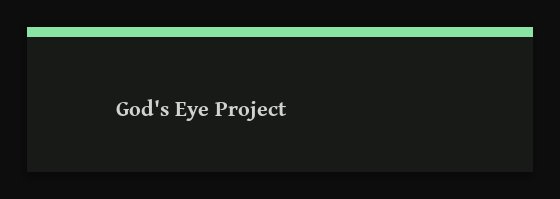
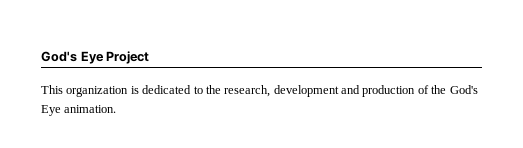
(287, 111) none -> [41,85,478,97] [41,105,117,116] // This organization is dedicated to the research, development and production of the God's Eye animation.

